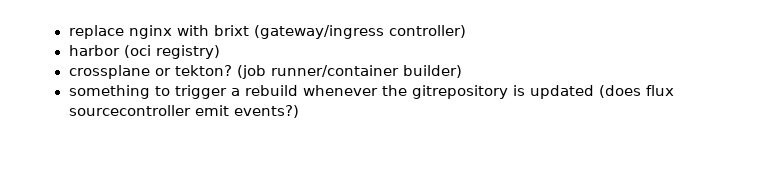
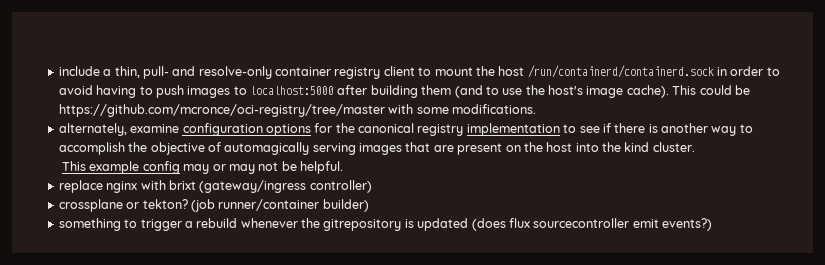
(68, 32) none -> [58,65,780,79] [58,85,750,98] [58,104,536,117] [58,123,753,136] [58,142,695,155] [62,161,344,174] include a thin, pull- and resolve-only container registry client to mount the host /run/containerd/containerd.sock in order to avoid having to push images to localhost:5000 after building them (and to use the host's image cache). This could be https://github.com/mcronce/oci-registry/tree/master with some modifications. // alternately, examine configuration options for the canonical registry implementation to see if there is another way to accomplish the objective of automagically serving images that are present on the host into the kind cluster. // This example config may or may not be helpful. //
[68,45,220,59] // harbor (oci registry) -> (372, 186) none

